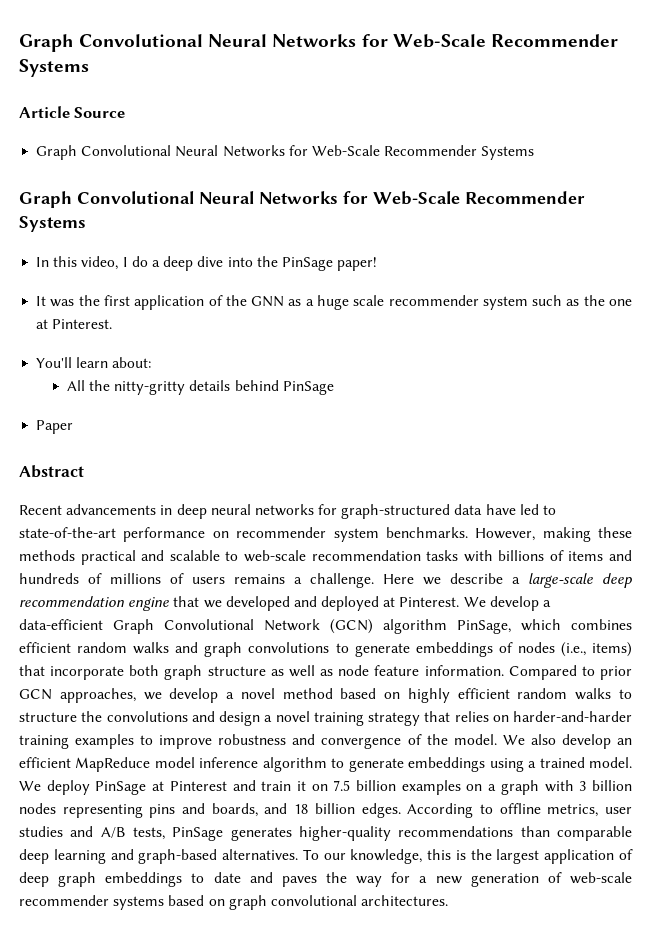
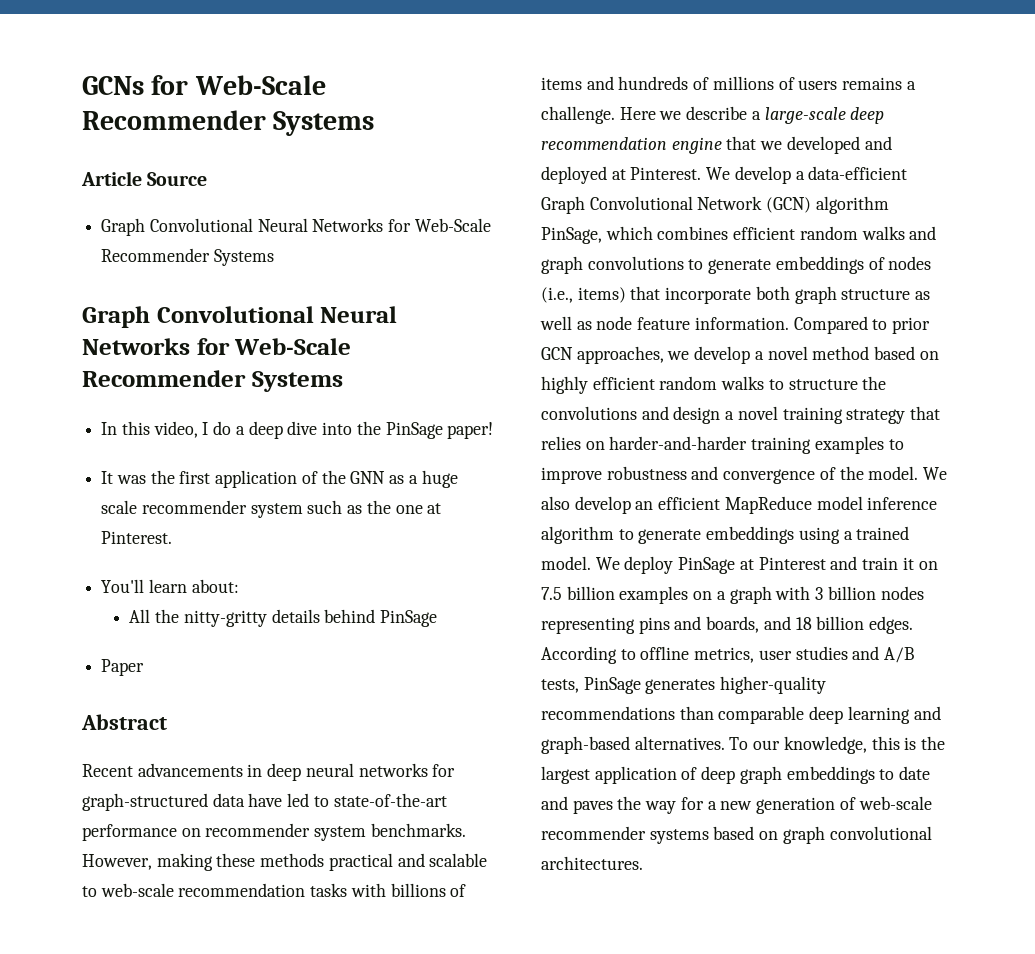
[19,34,357,52] Graph Convolutional Neural Networks -> [82,76,144,95] GCNs

